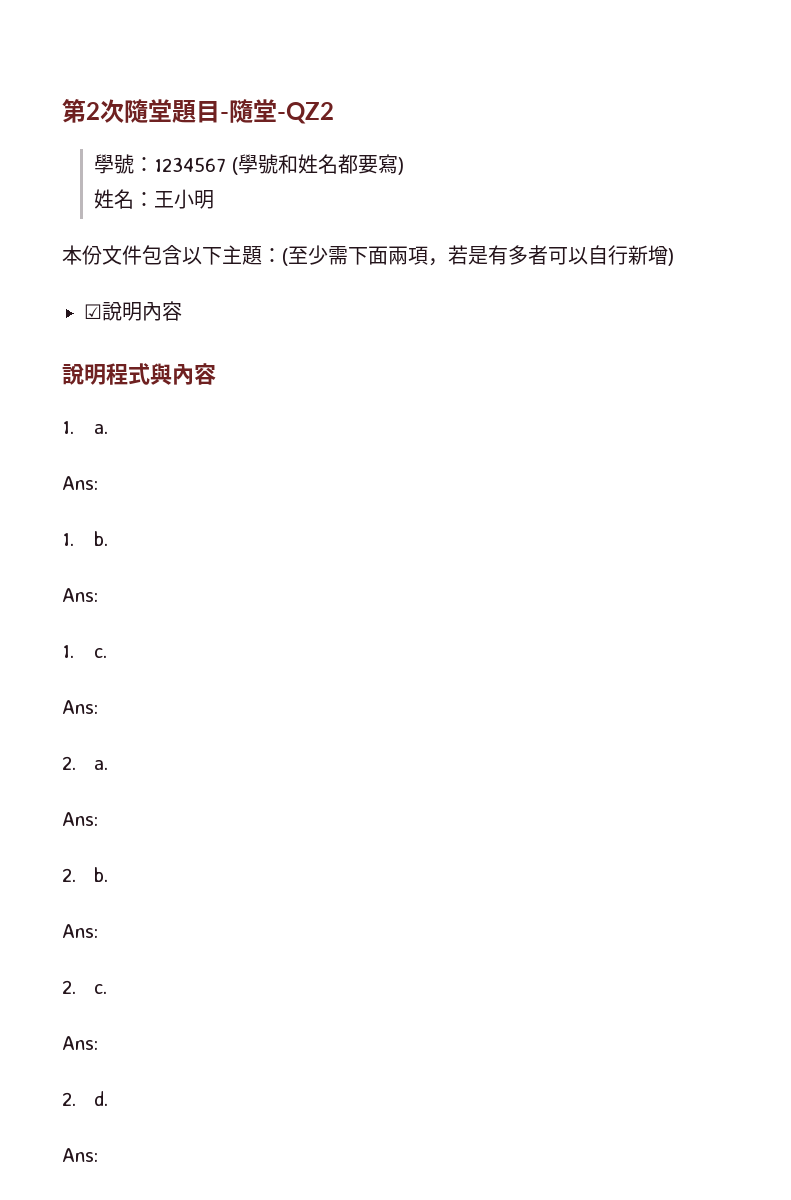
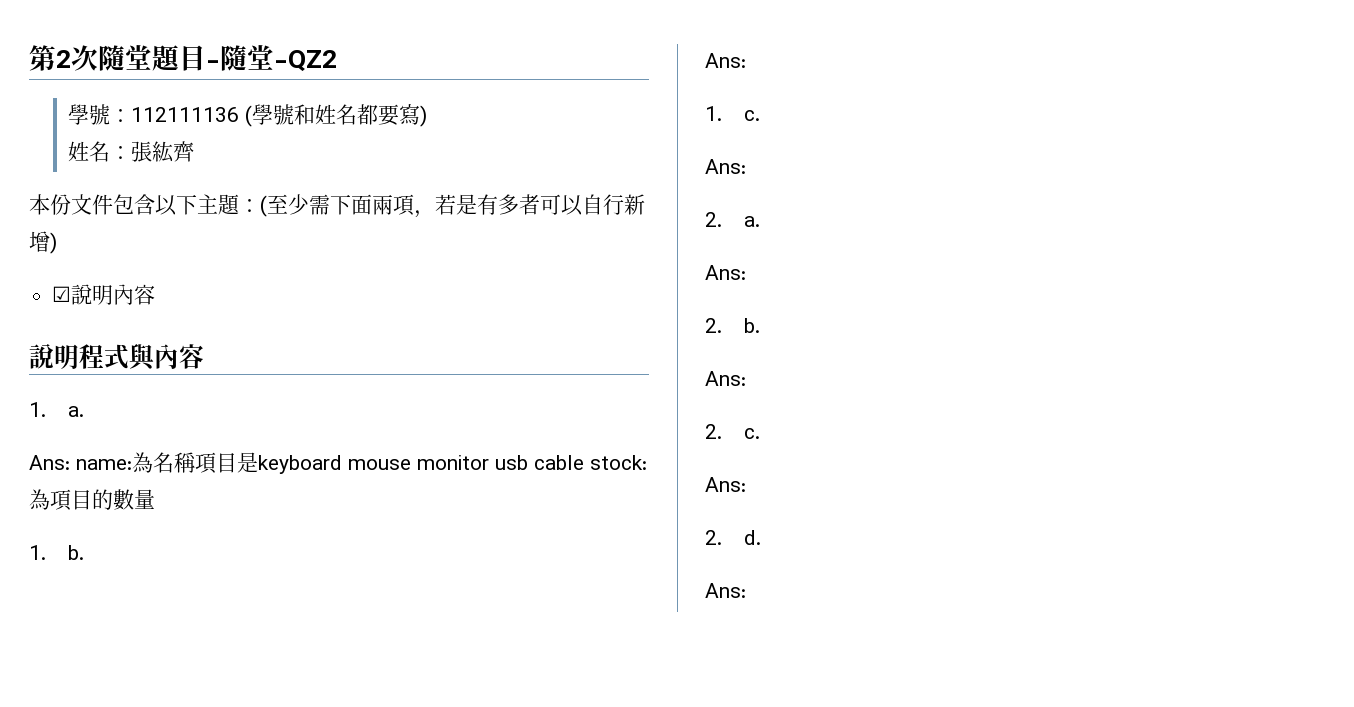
[153,157,226,172] 1234567 -> [131,107,240,122] 112111136
[153,189,214,209] 王小明 -> [131,141,195,163] 張紘齊
(98, 483) none -> [76,452,647,474] [29,489,155,511] name:為名稱項目是keyboard mouse monitor usb cable stock:為項目的數量

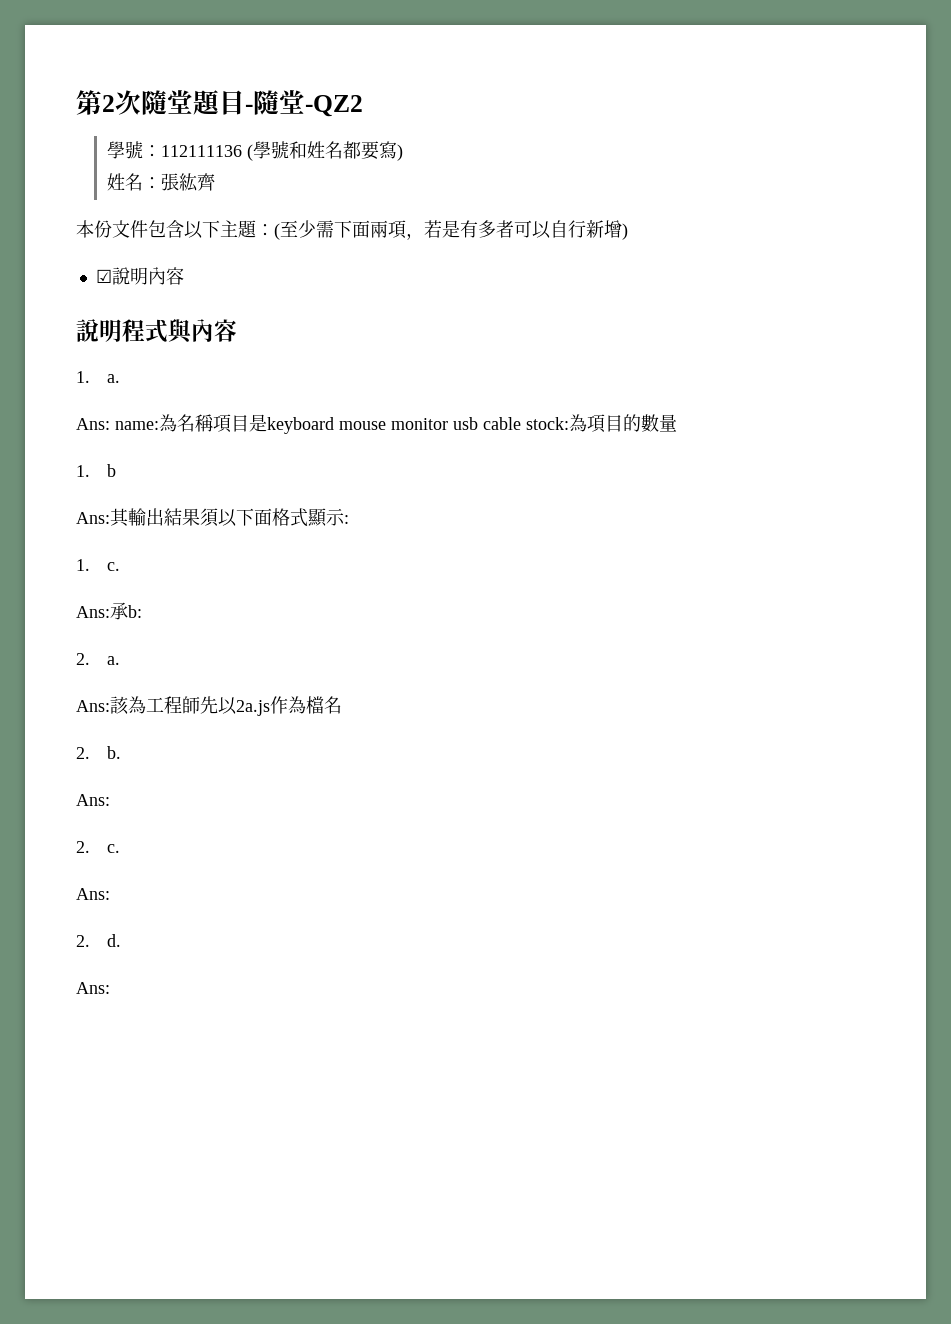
[68,545,85,560] [705,53,746,68] b. // Ans: -> [106,464,116,477] [76,508,349,527] b // Ans:其輸出結果須以下面格式顯示:
(746, 166) none -> [110,602,142,620] 承b:
(746, 272) none -> [110,696,342,716] 該為工程師先以2a.js作為檔名

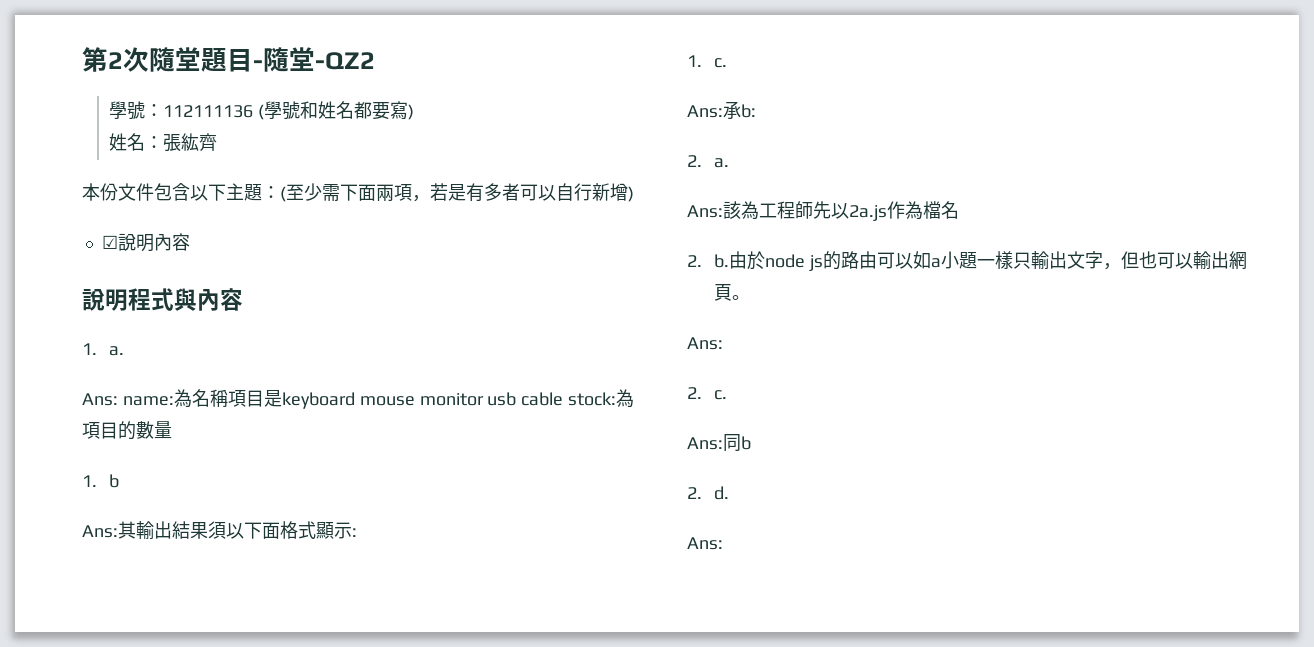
(121, 752) none -> [729,251,1247,271] [714,284,751,301] 由於node js的路由可以如a小題一樣只輸出文字，但也可以輸出網頁。
(110, 894) none -> [723,434,751,452] 同b

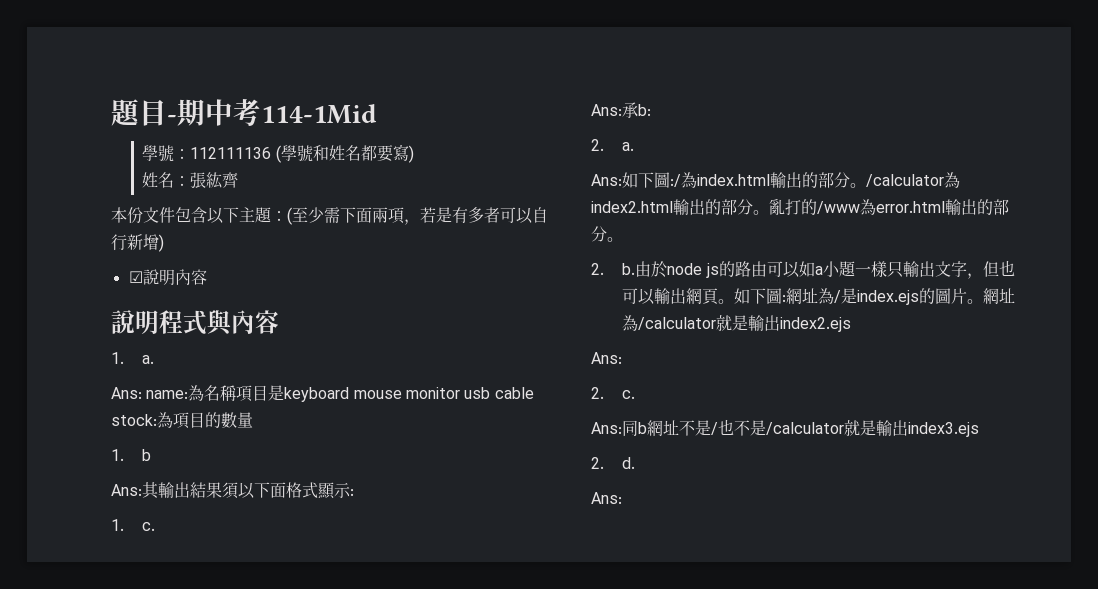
[82,47,375,72] 第2次隨堂題目-隨堂-QZ2 -> [111,99,377,126] 題目-期中考114-1Mid
[723,201,959,221] 該為工程師先以2a.js作為檔名 -> [622,172,960,188] [591,199,1009,215] [591,226,623,242] 如下圖:/為index.html輸出的部分。/calculator為index2.html輸出的部分。亂打的/www為error.html輸出的部分。
(751, 297) none -> [734,288,1016,305] [622,315,852,332] 如下圖:網址為/是index.ejs的圖片。網址為/calculator就是輸出index2.ejs
(751, 443) none -> [647,419,979,437] 網址不是/也不是/calculator就是輸出index3.ejs

